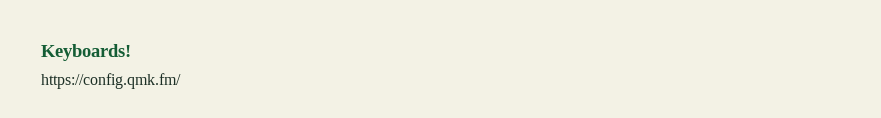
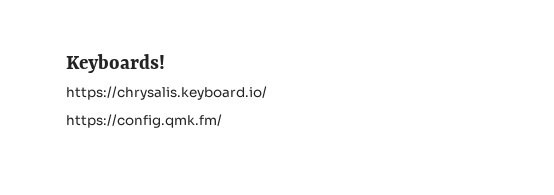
(131, 52) none -> [66,86,267,100] // https://chrysalis.keyboard.io/

